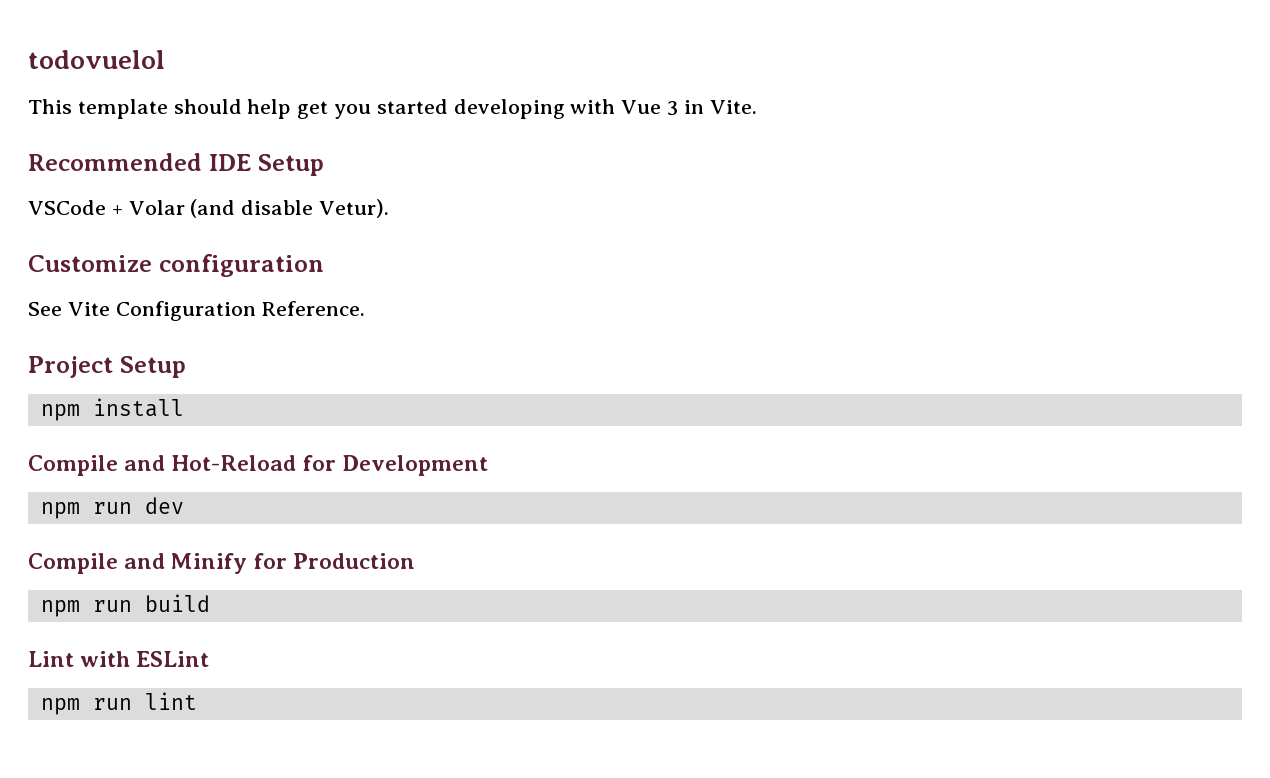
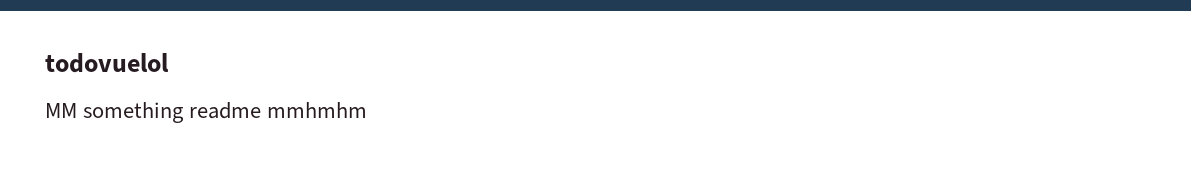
[28,99,757,119] [28,153,324,176] [28,199,390,218] [28,254,324,277] [28,301,366,321] [28,356,186,378] [40,398,184,421] [28,455,488,476] [40,497,184,519] [28,553,415,574] [40,594,210,617] [28,651,210,667] [40,692,197,715] This template should help get you started developing with Vue 3 in Vite. // Recommended IDE Setup // VSCode + Volar (and disable Vetur). // Customize configuration // See Vite Configuration Reference. // Project Setup // npm install // Compile and Hot-Reload for Development // npm run dev // Compile and Minify for Production // npm run build // Lint with ESLint // npm run lint -> [45,102,368,123] MM something readme mmhmhm

